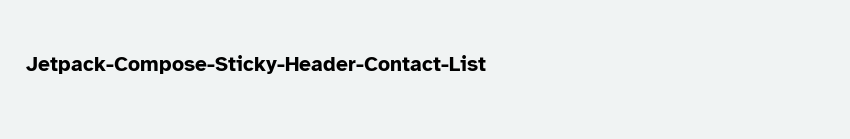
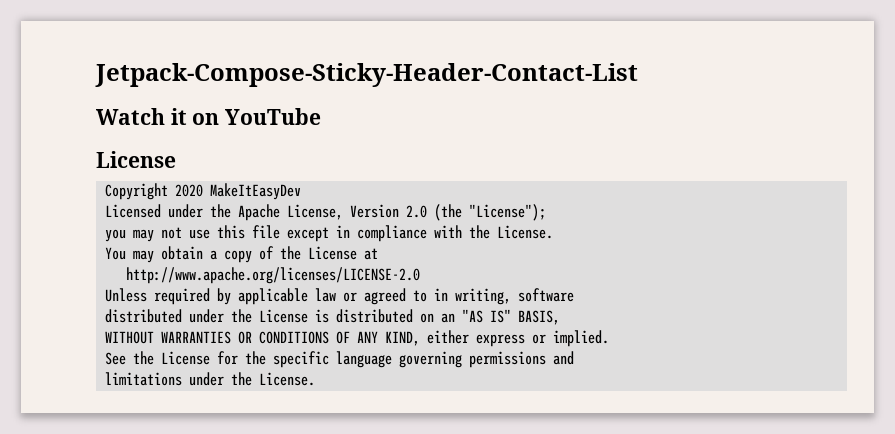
(486, 64) none -> [96,108,322,125] [96,151,176,168] [105,183,302,200] [105,204,547,221] [105,225,554,242] [105,246,379,263] [126,267,421,284] [105,288,575,305] [105,309,561,325] [105,330,610,347] [105,351,575,368] [105,372,316,386] // Watch it on YouTube // License // Copyright 2020 MakeItEasyDev // Licensed under the Apache License, Version 2.0 (the "License"); // you may not use this file except in compliance with the License. // You may obtain a copy of the License at // http://www.apache.org/licenses/LICENSE-2.0 // Unless required by applicable law or agreed to in writing, software // distributed under the License is distributed on an "AS IS" BASIS, // WITHOUT WARRANTIES OR CONDITIONS OF ANY KIND, either express or implied. // See the License for the specific language governing permissions and // limitations under the License.

